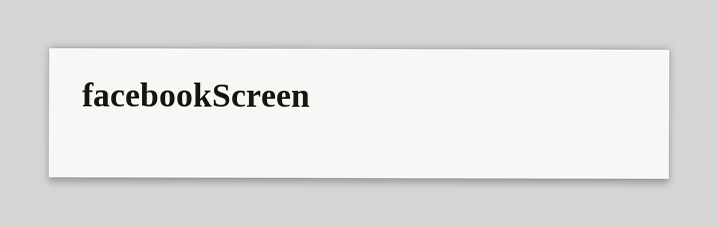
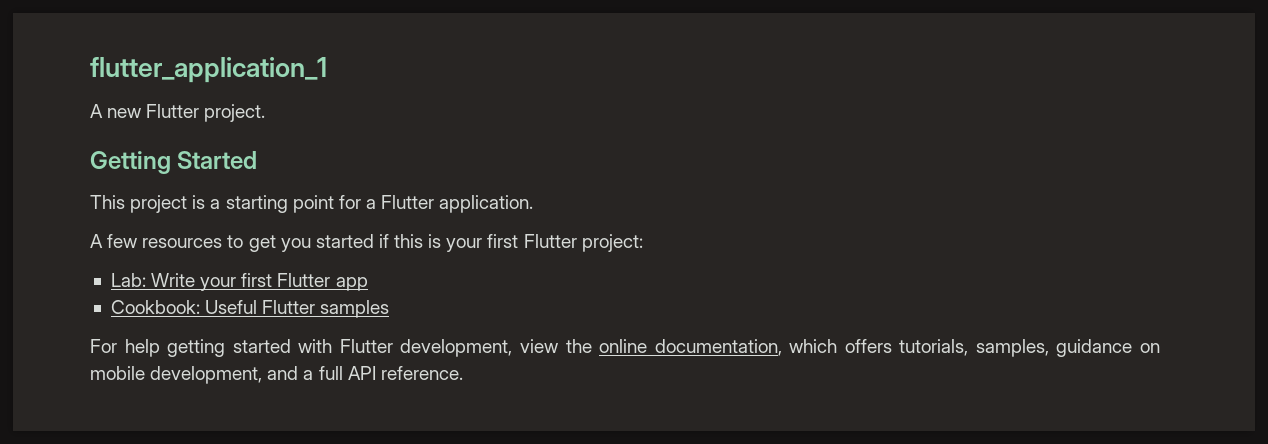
[82,82,311,107] facebookScreen -> [90,57,327,83] [90,104,266,122] [90,151,258,174] [90,195,534,213] [90,234,643,252] [110,273,368,291] [110,300,390,318] [90,339,1160,357] [90,366,463,384] flutter_application_1 // A new Flutter project. // Getting Started // This project is a starting point for a Flutter application. // A few resources to get you started if this is your first Flutter project: // Lab: Write your first Flutter app // Cookbook: Useful Flutter samples // For help getting started with Flutter development, view the online documentation, which offers tutorials, samples, guidance on mobile development, and a full API reference.

